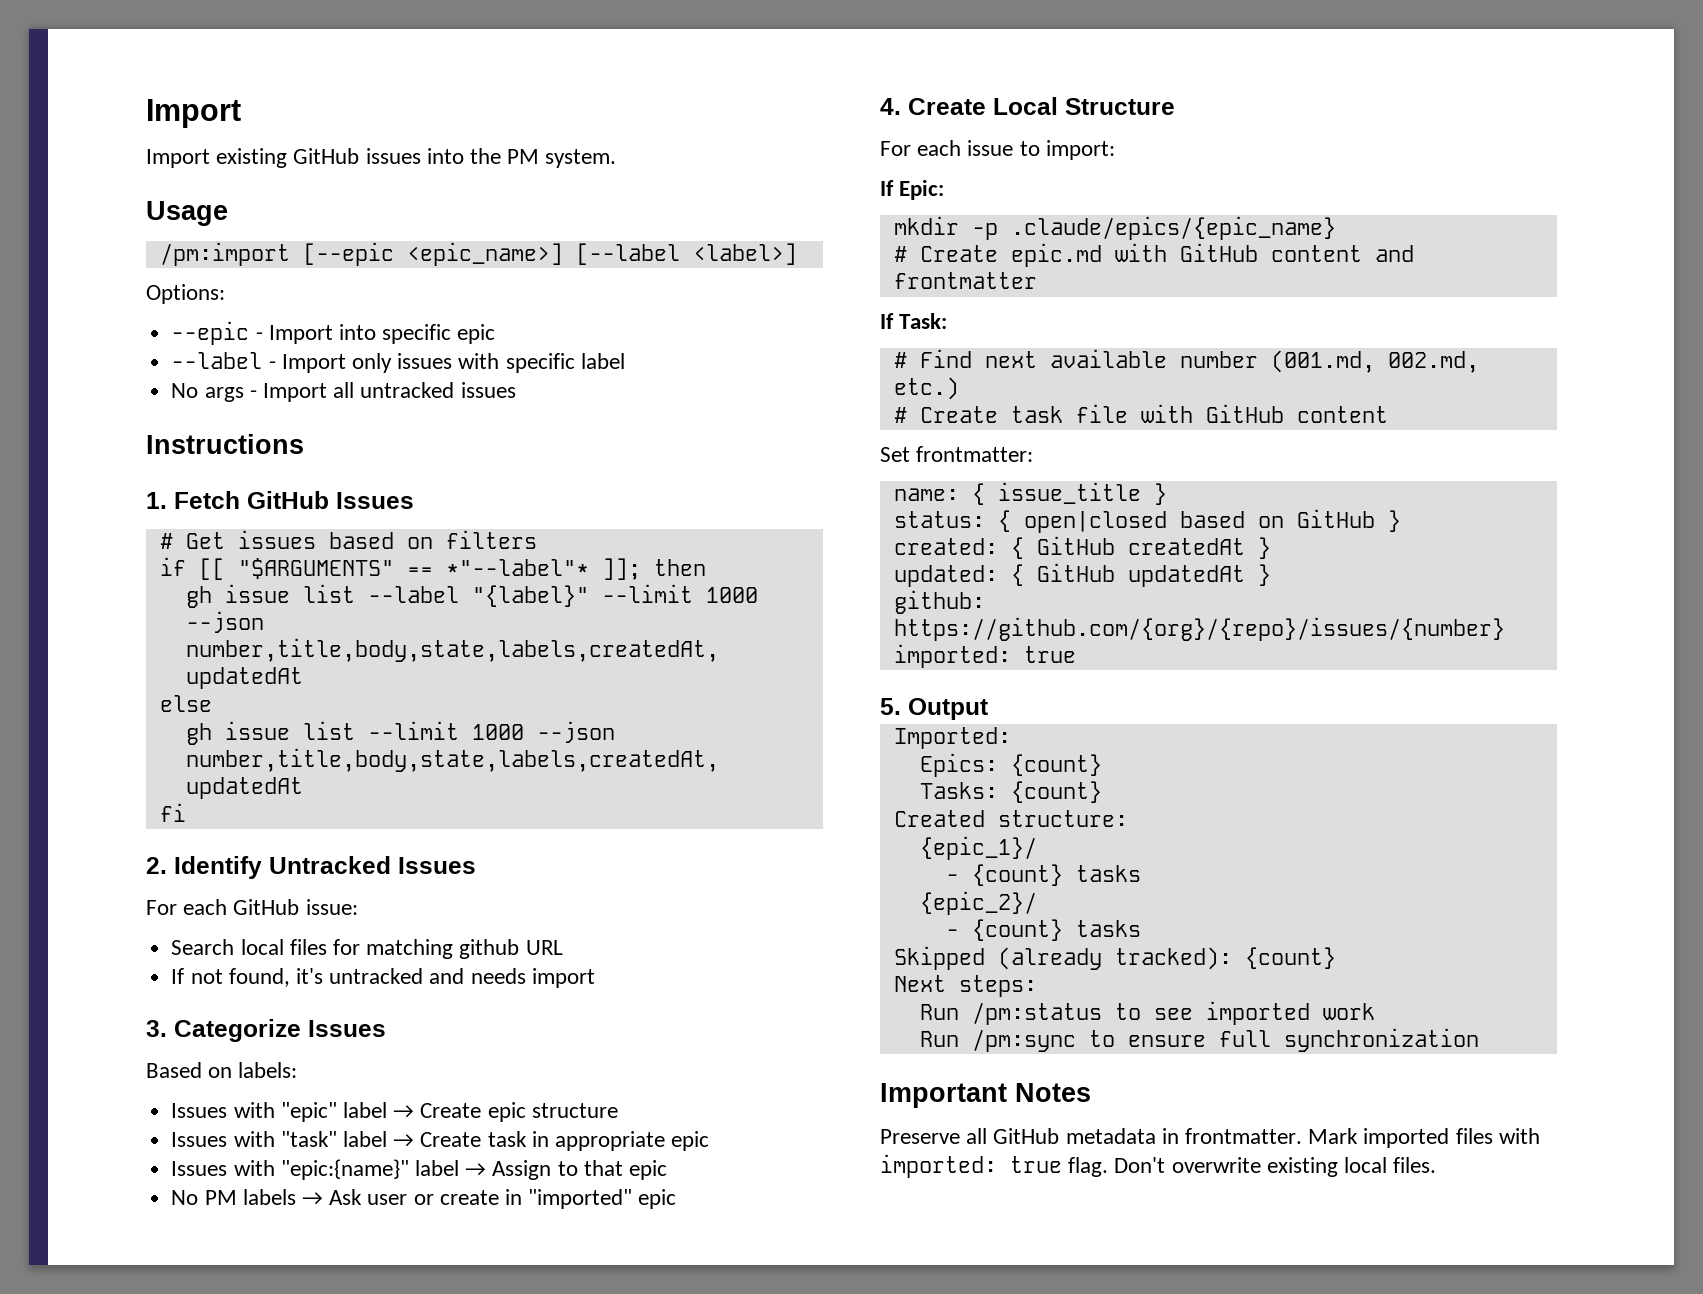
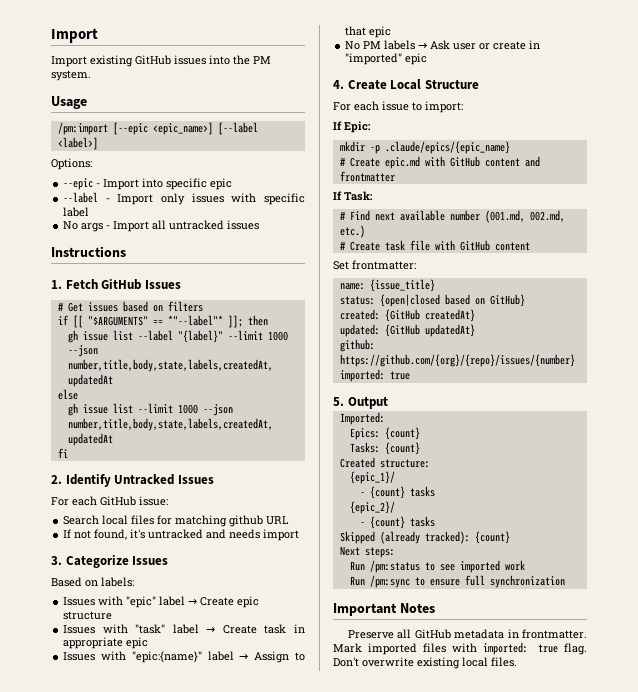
[971,482,1167,505] [893,509,1401,533] [893,536,1271,559] [893,563,1271,587] { issue_title } // status: { open|closed based on GitHub } // created: { GitHub createdAt } // updated: { GitHub updatedAt } -> [369,279,435,292] [339,294,525,307] [339,309,475,322] [339,324,475,337] {issue_title} // status: {open|closed based on GitHub} // created: {GitHub createdAt} // updated: {GitHub updatedAt}

